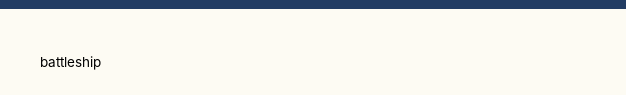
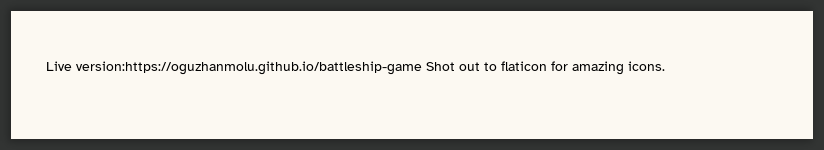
[40,56,101,70] battleship -> [46,61,665,75] Live version:https://oguzhanmolu.github.io/battleship-game Shot out to flaticon for amazing icons.

